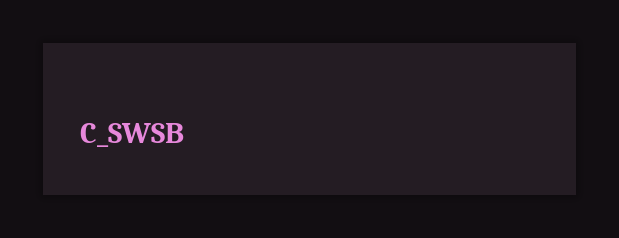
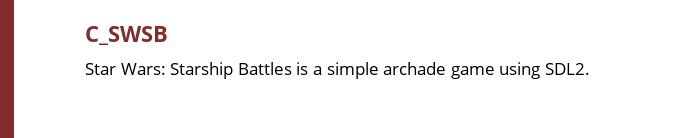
(184, 135) none -> [85,62,590,79] // Star Wars: Starship Battles is a simple archade game using SDL2.

